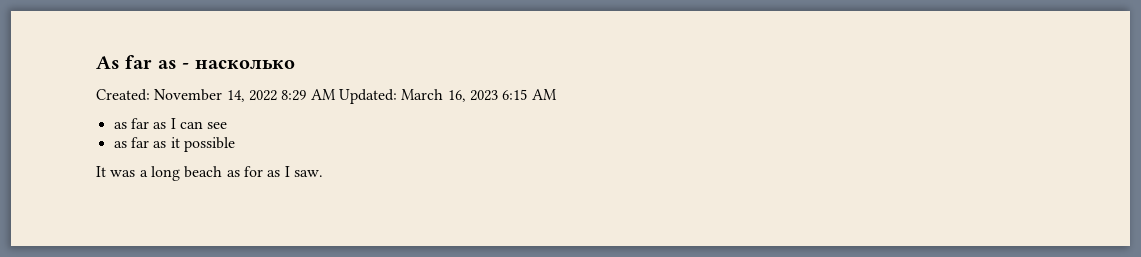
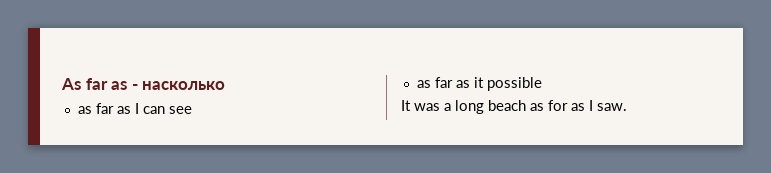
[96,89,557,104] // Created: November 14, 2022 8:29 AM Updated: March 16, 2023 6:15 AM -> (226, 85) none

